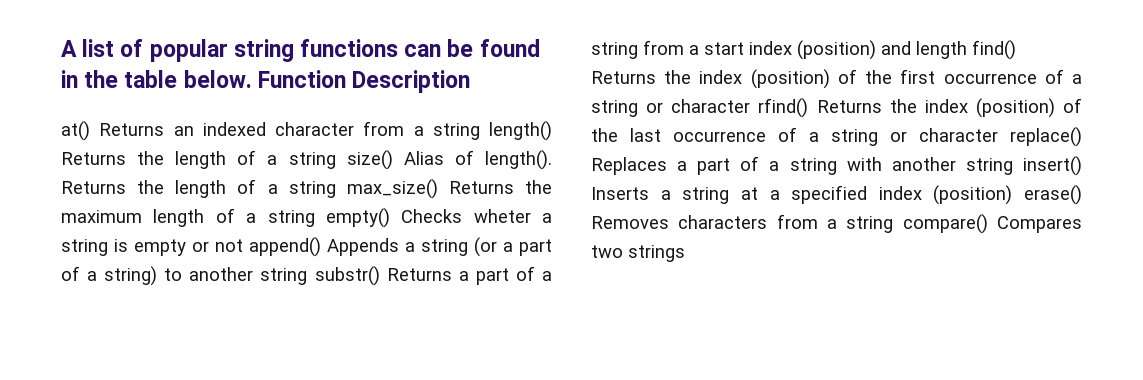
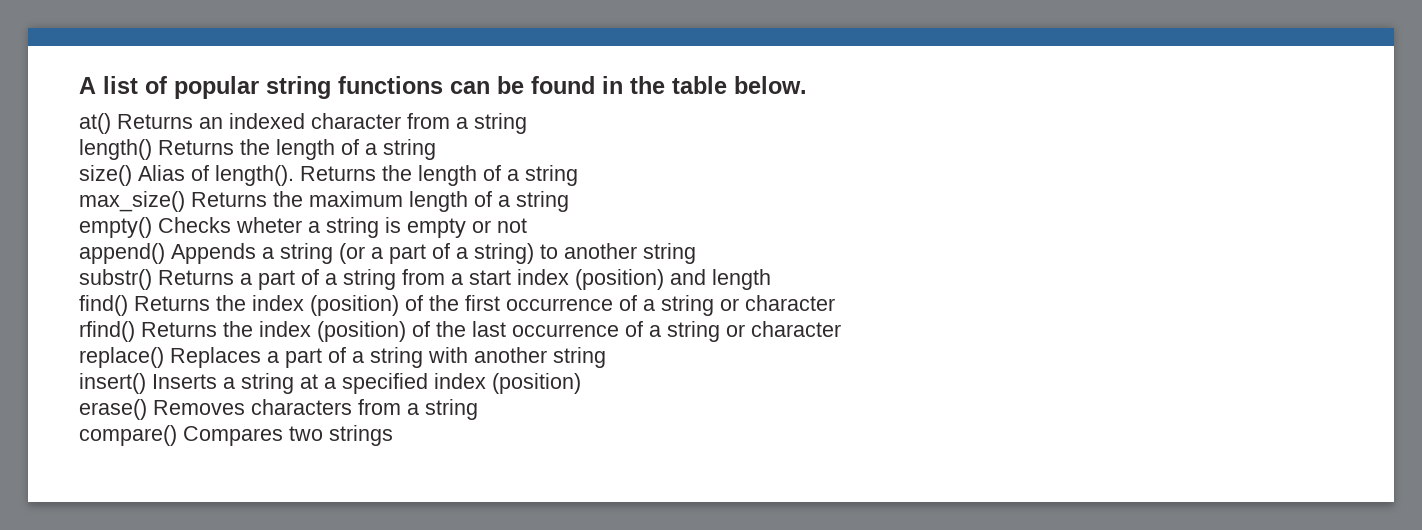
[257,70,471,93] Function Description -> (807, 85) none
(480, 131) none -> (527, 123) //
(336, 160) none -> (436, 149) //
(336, 189) none -> (578, 175) //
(315, 218) none -> (569, 201) //
(243, 245) none -> (527, 225) //
(308, 276) none -> (696, 253) //
(967, 50) none -> (771, 279) //
(751, 106) none -> (835, 303) //
(998, 135) none -> (841, 329) //
(1013, 166) none -> (606, 357) //
(1013, 195) none -> (581, 383) //
(894, 224) none -> (478, 409) //

